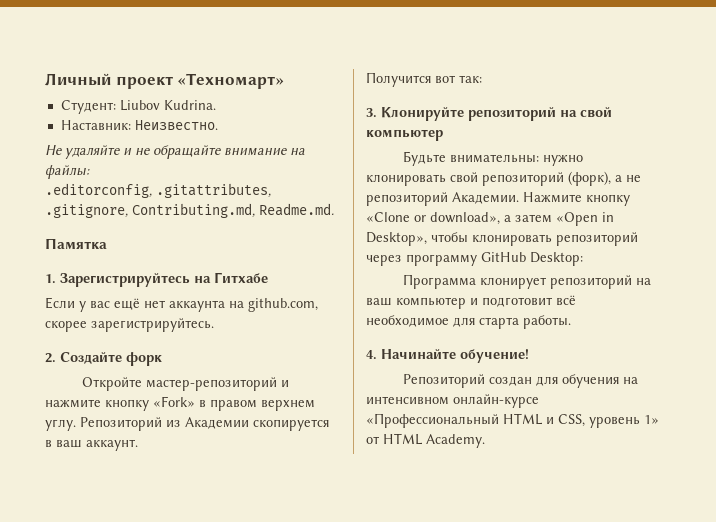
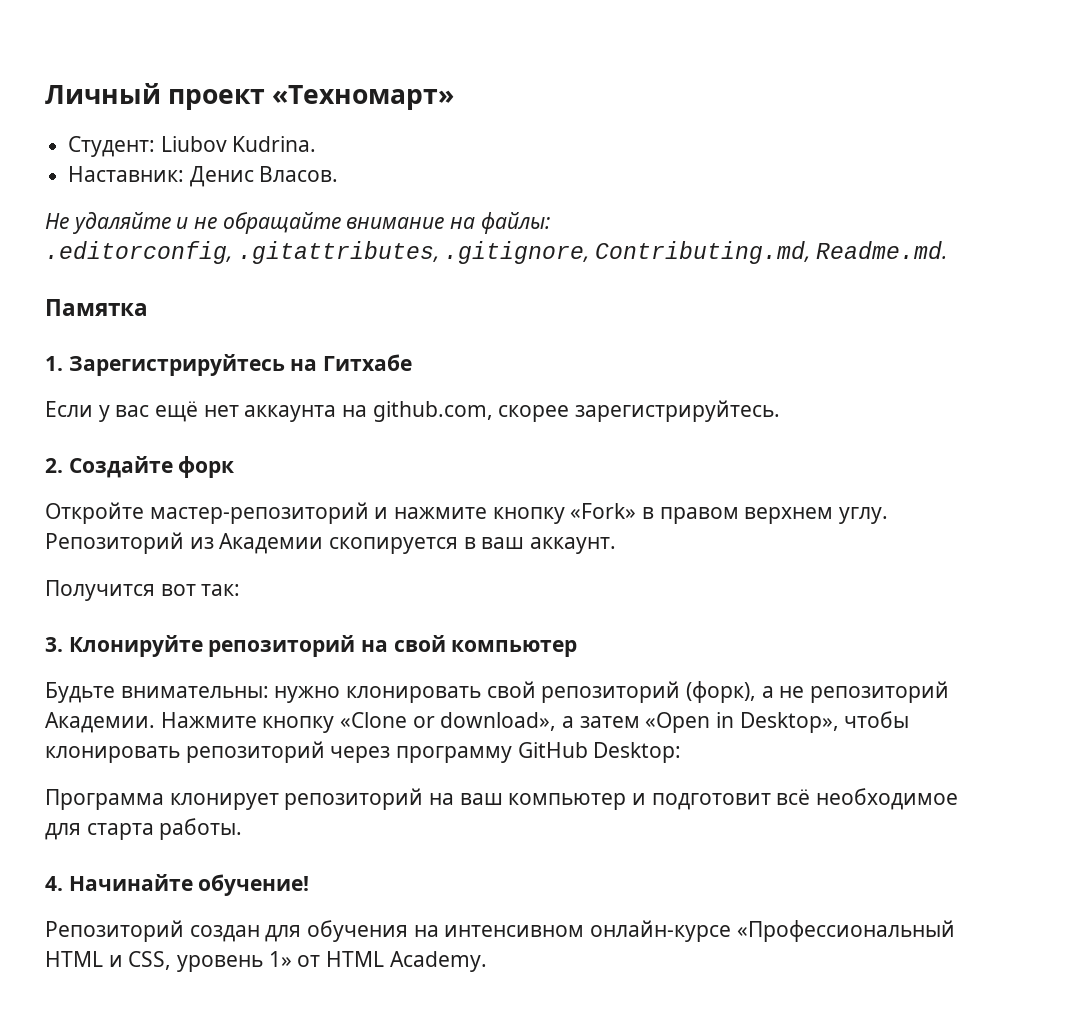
[134,120,218,130] Неизвестно. -> [189,166,339,187] Денис Власов.

